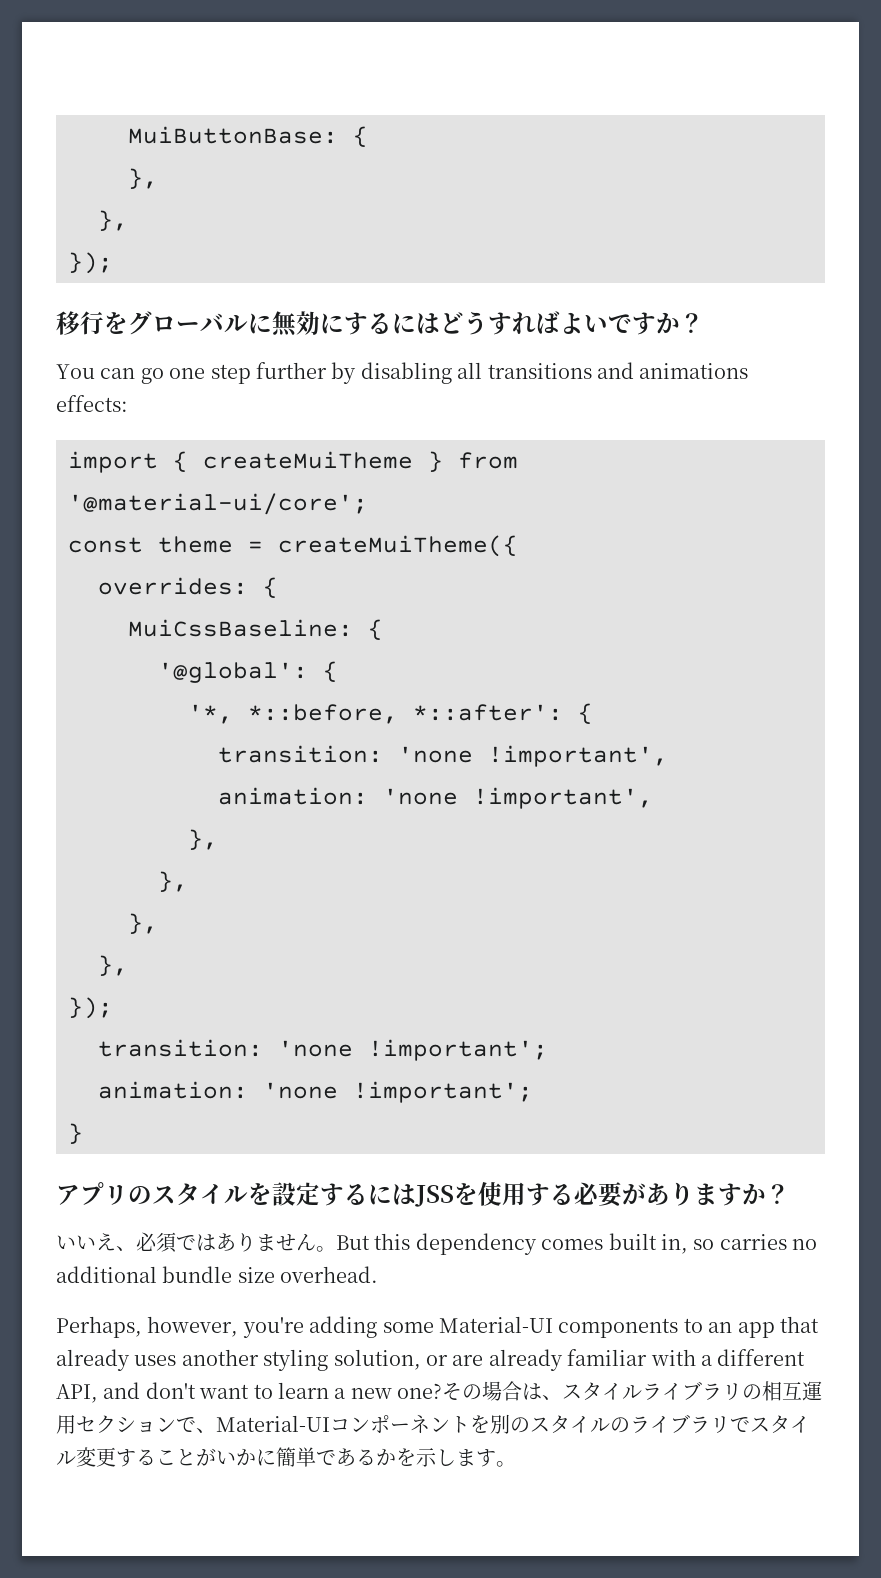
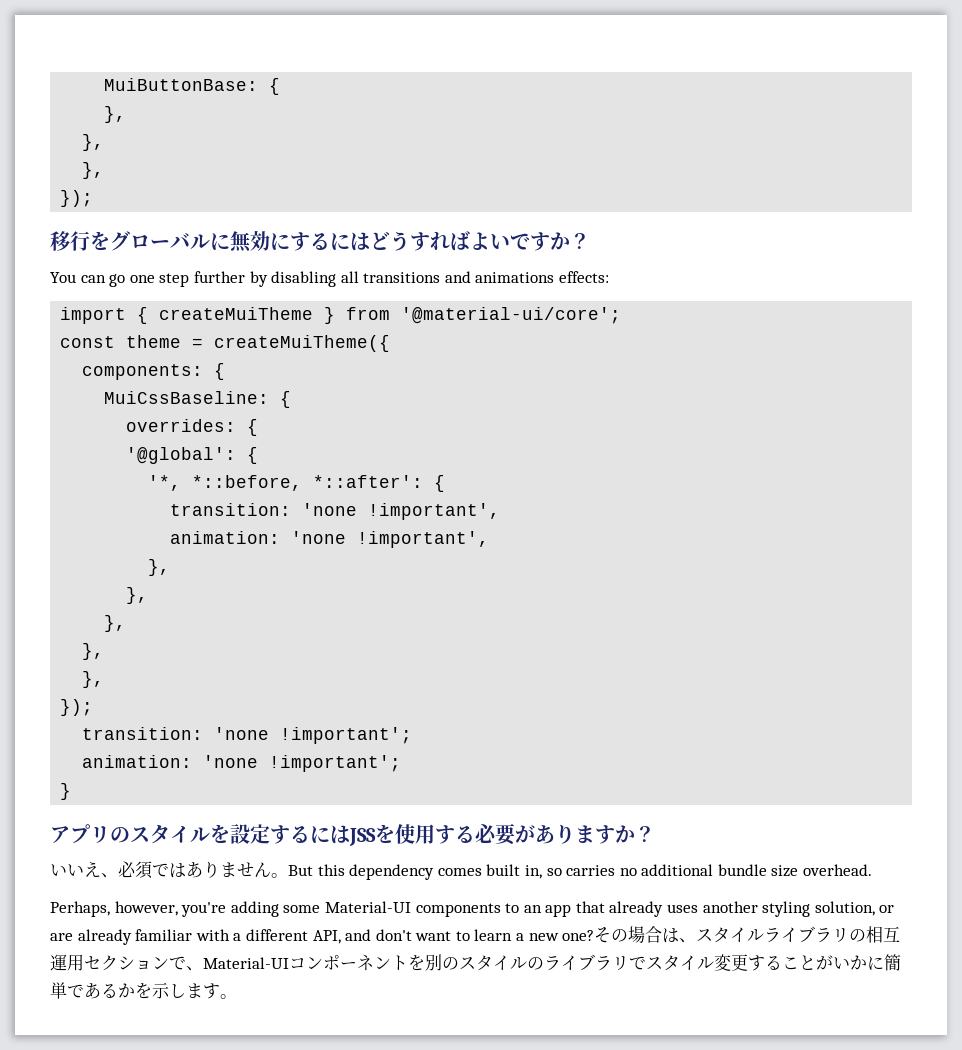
(128, 220) none -> [82,162,105,179] // },
[98,577,248,595] overrides: -> [82,364,204,380] components:
(383, 629) none -> [126,419,259,436] // overrides: {
(128, 965) none -> [82,671,105,688] // },

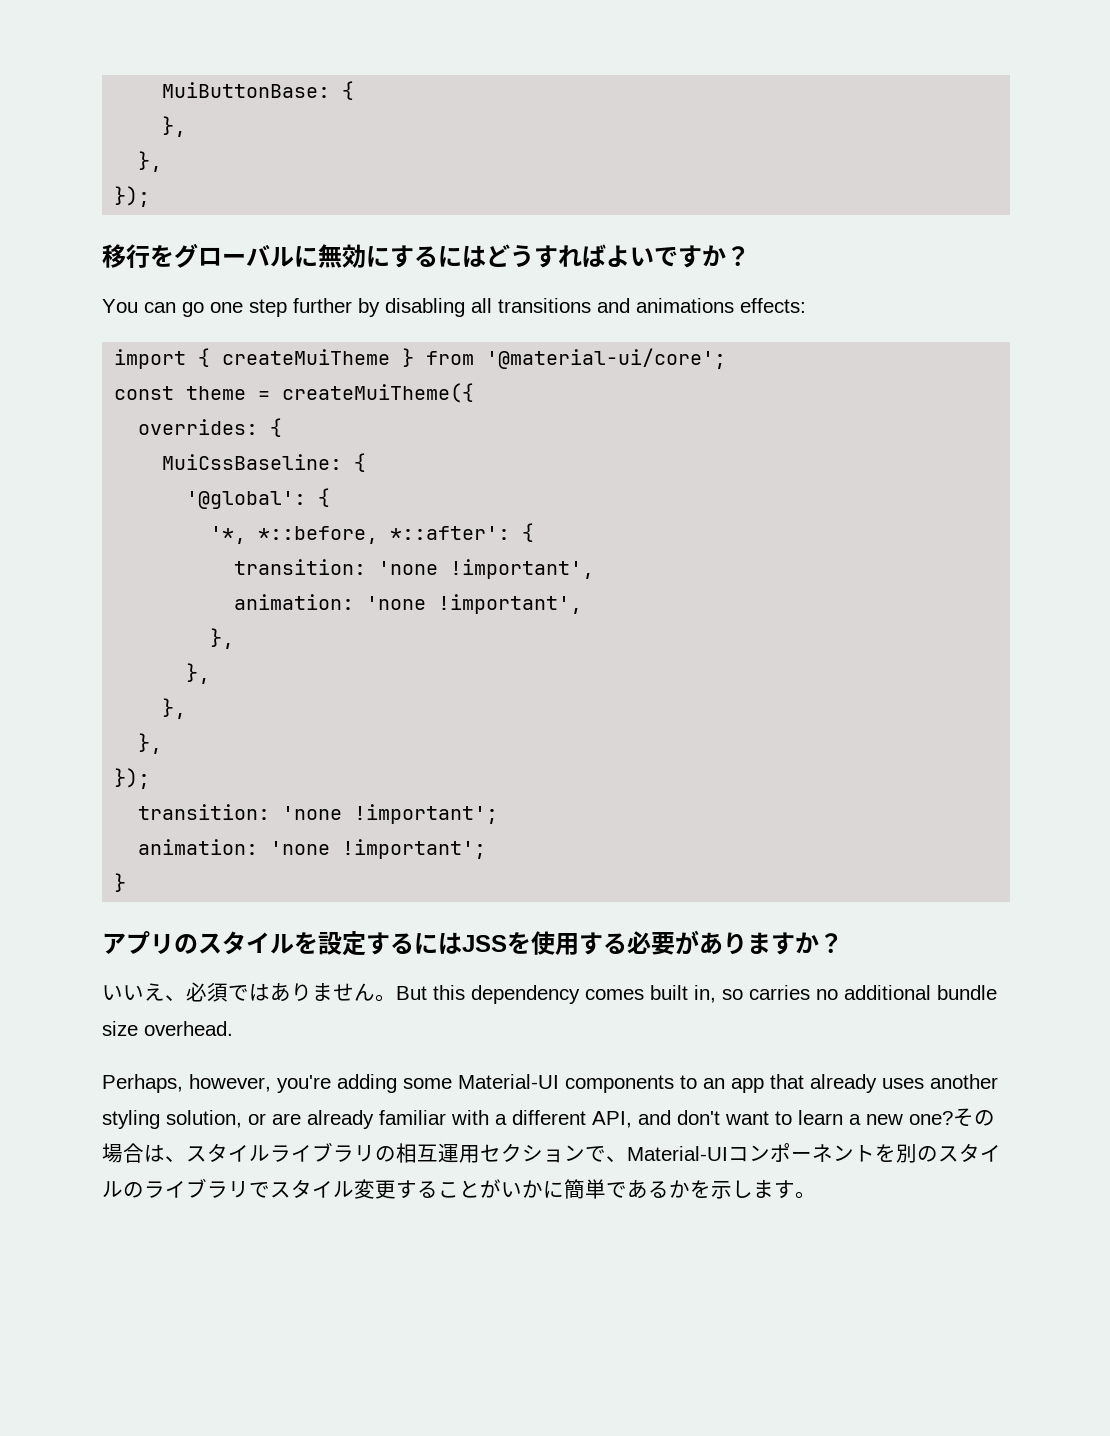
[82,162,105,179] // }, -> (163, 161) none
[82,364,204,380] components: -> [138,419,259,435] overrides:
[126,419,259,436] // overrides: { -> (367, 462) none
[82,671,105,688] // }, -> (163, 743) none

